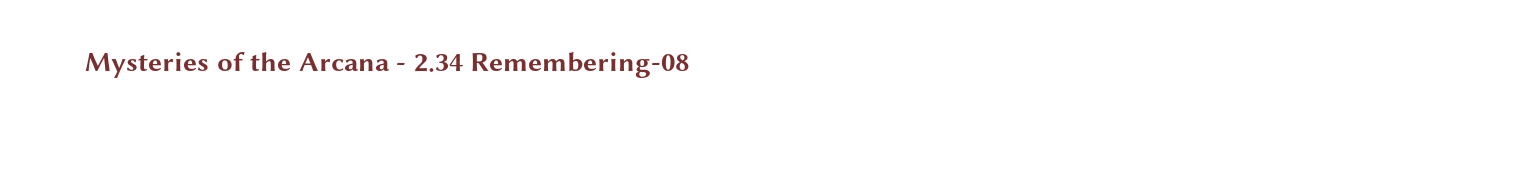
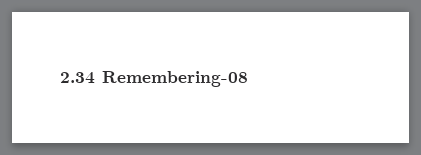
[85,52,407,78] Mysteries of the Arcana - -> (60, 78) none

